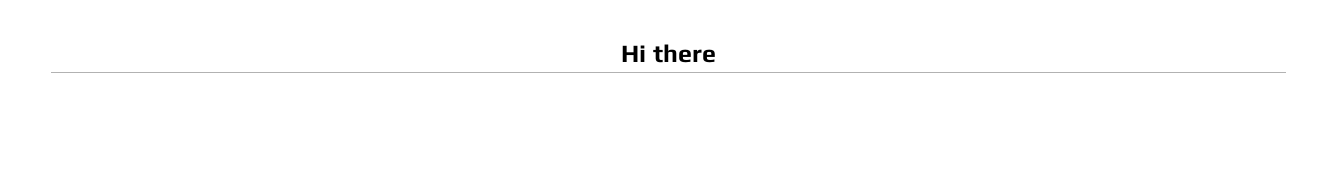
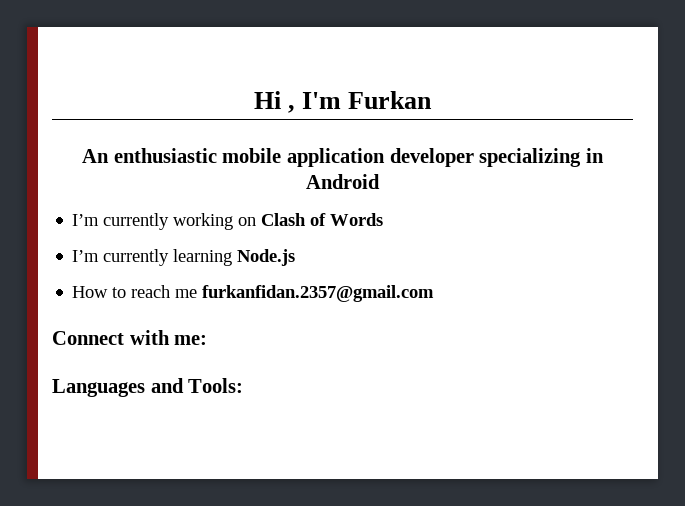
[652,44,716,63] there -> [287,91,433,113] [82,148,604,167] [306,174,380,189] [72,213,384,230] [72,249,296,266] [72,285,435,302] [52,330,208,345] [52,378,244,397] , I'm Furkan // An enthusiastic mobile application developer specializing in Android // I’m currently working on Clash of Words // I’m currently learning Node.js // How to reach me furkanfidan.2357@gmail.com // Connect with me: // Languages and Tools:

